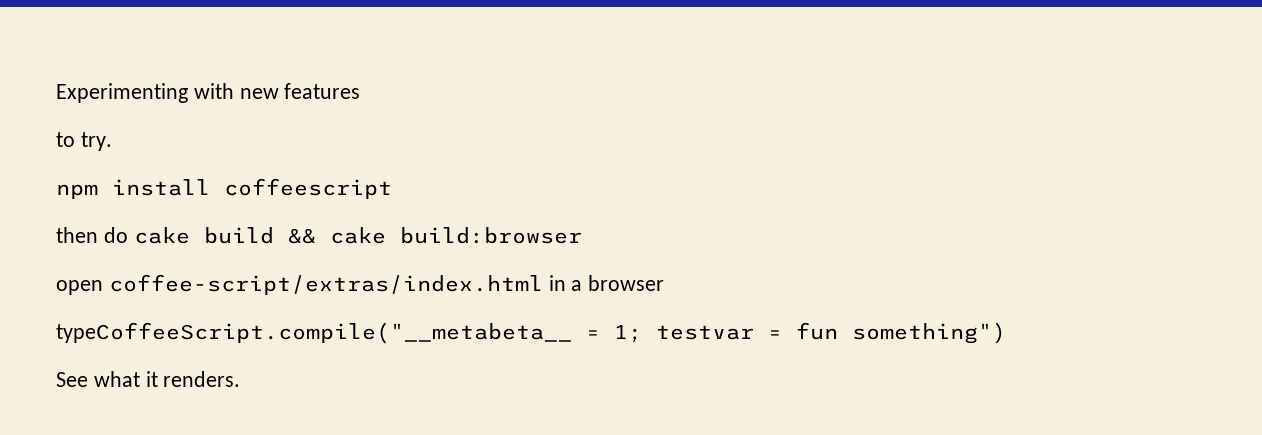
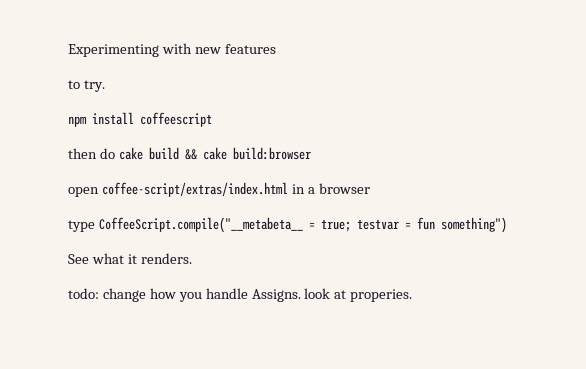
[56,322,642,344] typeCoffeeScript.compile("__metabeta__ = 1; -> [68,217,351,233] type CoffeeScript.compile("__metabeta__ = true;
(241, 379) none -> [68,288,413,302] // todo: change how you handle Assigns. look at properies.

